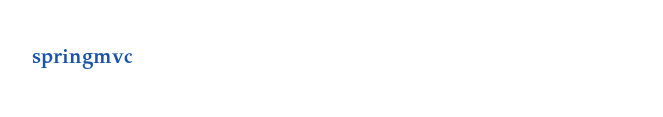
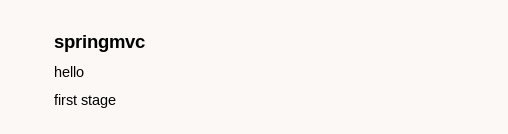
(133, 59) none -> [54,66,84,77] [54,94,116,108] // hello // first stage

